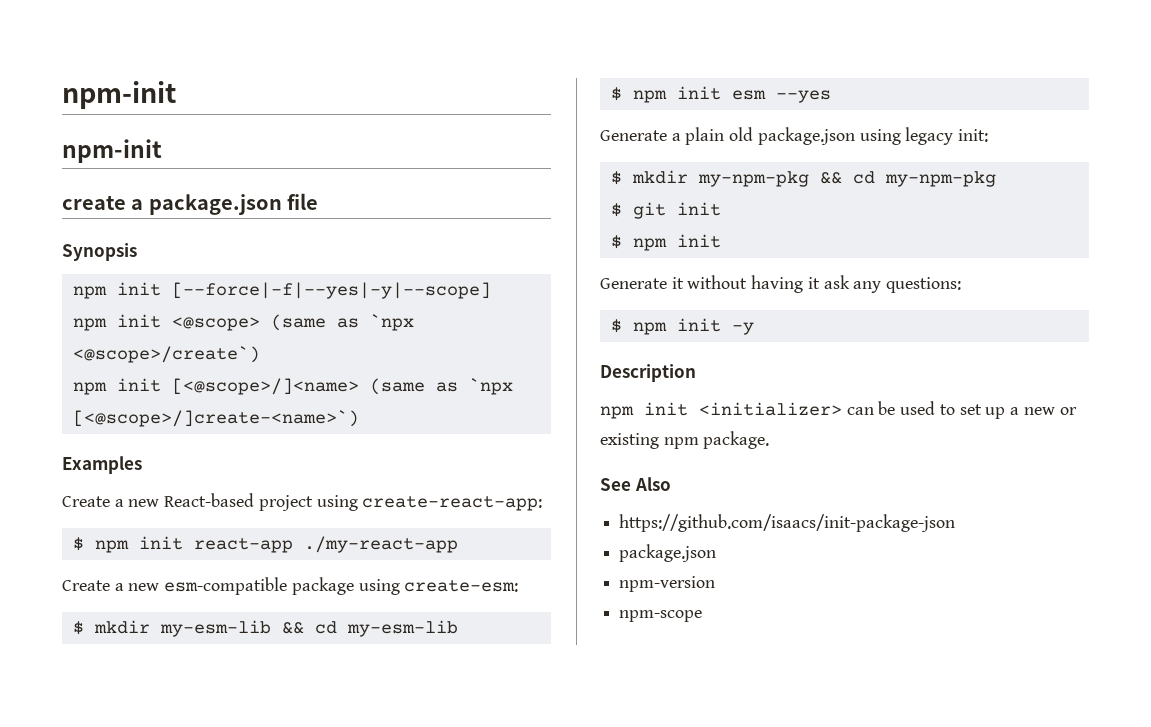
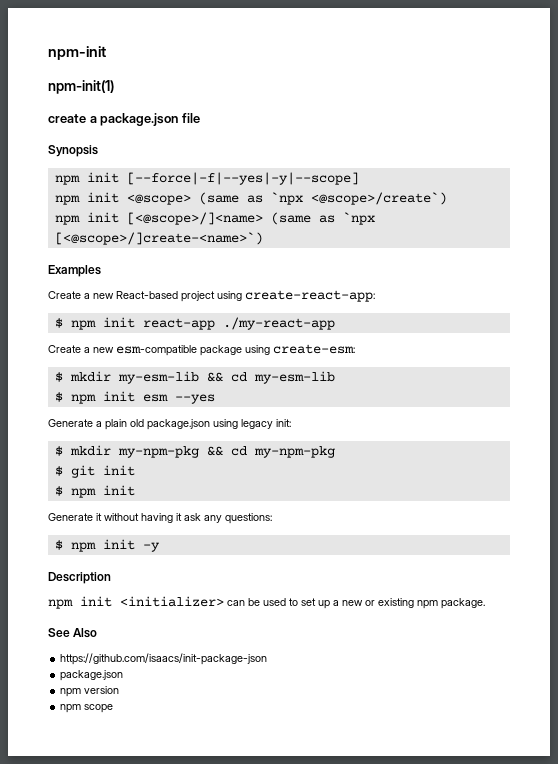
[62,81,176,109] [62,139,162,163] npm-init // npm-init -> [48,46,106,60] [48,80,114,94] npm-init // npm-init(1)
[619,576,716,592] [619,610,703,622] npm-version // npm-scope -> [60,686,120,697] [60,704,114,713] npm version // npm scope

